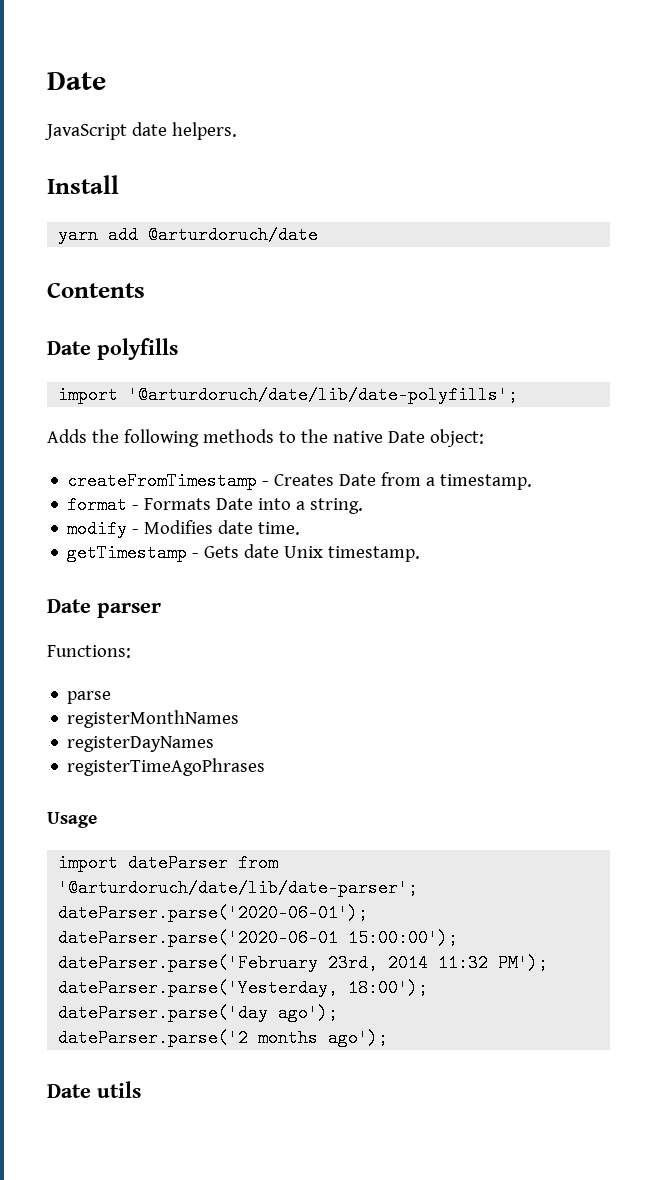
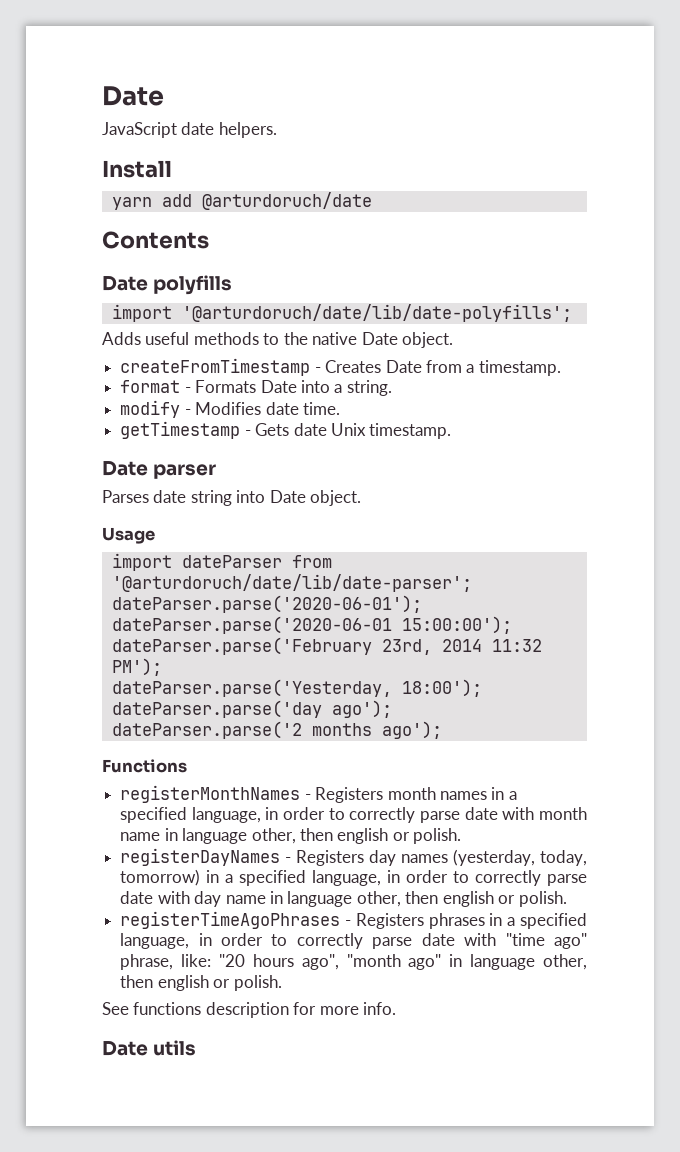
[91,429,199,447] the following -> [145,332,190,345] useful
[429,429,484,447] object: -> [402,332,454,348] object.
[47,645,131,658] [67,691,112,704] [67,710,240,728] [67,736,215,752] [67,758,266,776] Functions: // parse // registerMonthNames // registerDayNames // registerTimeAgoPhrases -> [102,490,362,506] Parses date string into Date object.
(389, 1038) none -> [102,759,187,773] [120,785,517,803] [120,807,587,823] [120,828,462,844] [120,848,588,866] [120,869,588,886] [120,891,567,907] [120,911,587,929] [120,933,588,949] [120,954,587,970] [120,975,282,991] [102,1002,397,1018] // Functions // registerMonthNames - Registers month names in a specified language, in order to correctly parse date with month name in language other, then english or polish. // registerDayNames - Registers day names (yesterday, today, tomorrow) in a specified language, in order to correctly parse date with day name in language other, then english or polish. // registerTimeAgoPhrases - Registers phrases in a specified language, in order to correctly parse date with "time ago" phrase, like: "20 hours ago", "month ago" in language other, then english or polish. // See functions description for more info.

